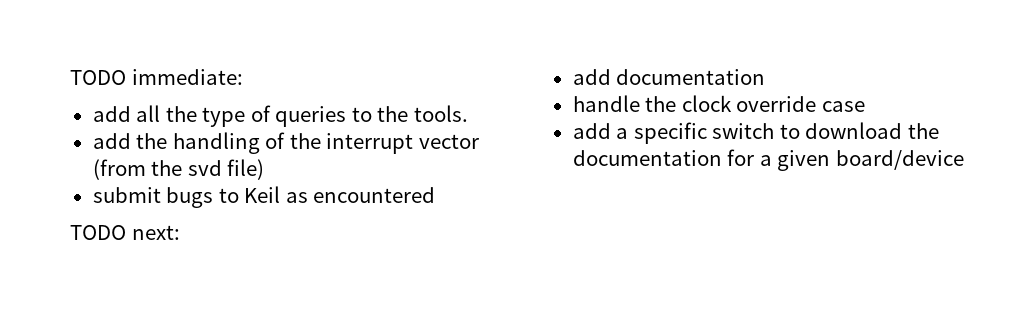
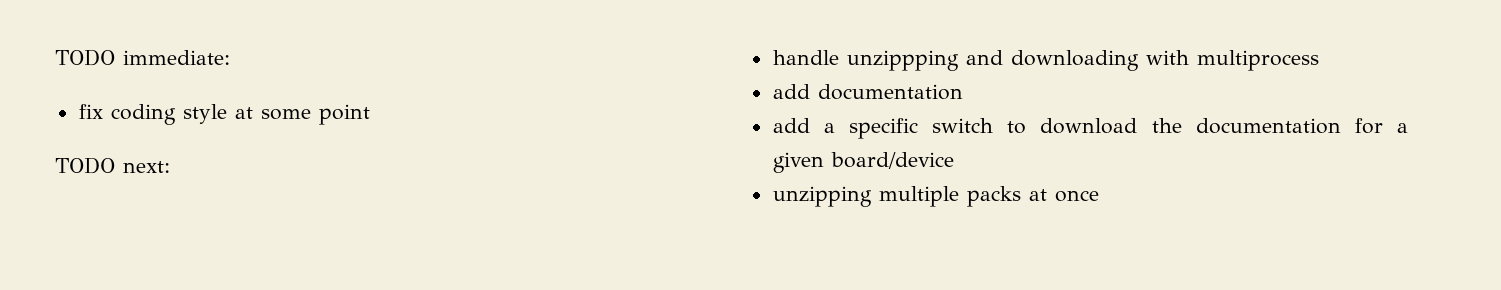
[92,105,468,127] [92,132,479,154] [92,159,265,180] [92,186,436,208] [70,225,180,240] [572,69,766,85] [572,95,865,112] add all the type of queries to the tools. // add the handling of the interrupt vector (from the svd file) // submit bugs to Keil as encountered // TODO next: // add documentation // handle the clock override case -> [78,104,370,125] [55,157,170,174] [772,50,1319,71] [772,84,963,100] fix coding style at some point // TODO next: // handle unzippping and downloading with multiprocess // add documentation
(964, 160) none -> [772,186,1099,207] // unzipping multiple packs at once

